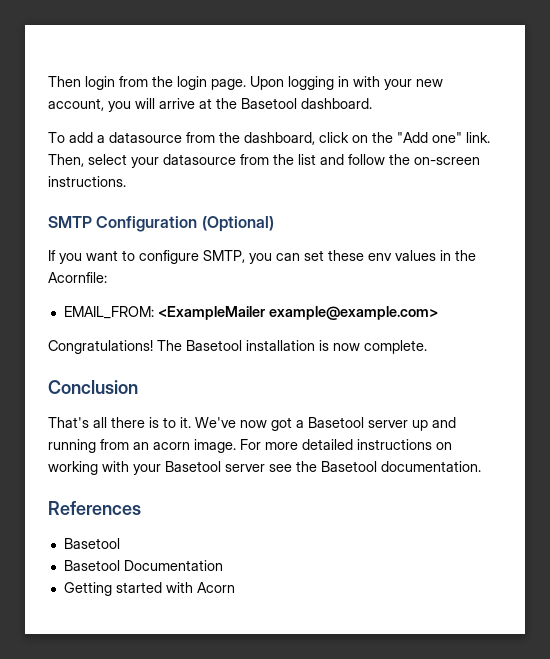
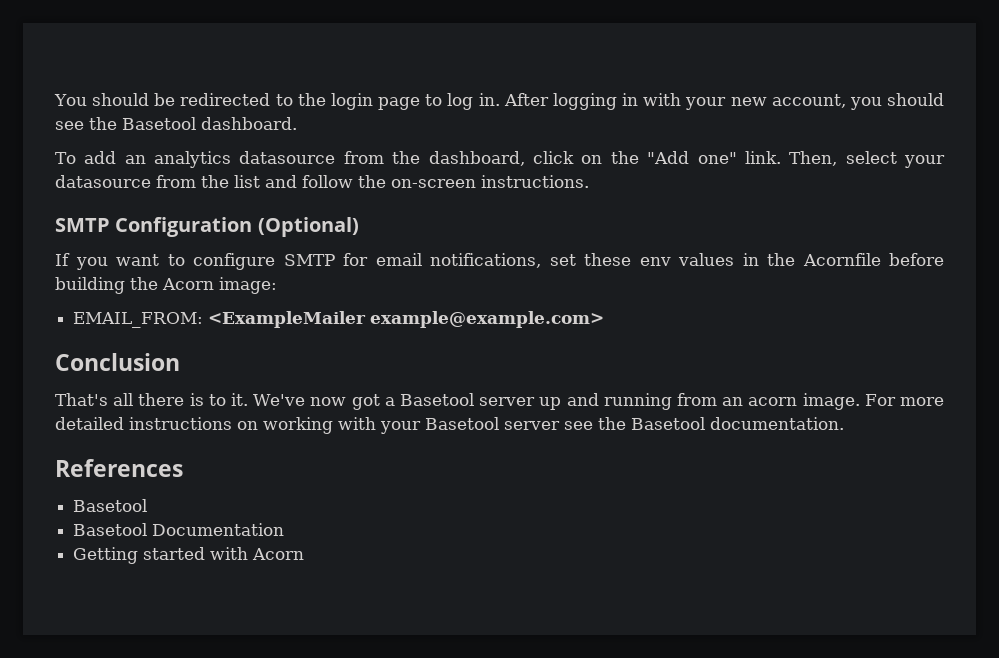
[48,76,284,90] Then login from the login page. Upon -> [54,93,549,110] You should be redirected to the login page to log in. After
[135,98,212,109] will arrive at -> [886,93,944,106] [55,121,84,130] should see
[97,135,105,143] a -> [124,151,232,168] an analytics
[203,250,300,264] SMTP, you can -> [283,253,541,268] SMTP for email notifications,
[48,272,107,283] [63,306,438,320] [48,340,427,354] Acornfile: // EMAIL_FROM: <ExampleMailer example@example.com> // Congratulations! The Basetool installation is now complete. -> [802,253,944,266] [55,277,277,294] [73,311,605,328] Acornfile before building the Acorn image: // EMAIL_FROM: <ExampleMailer example@example.com>

